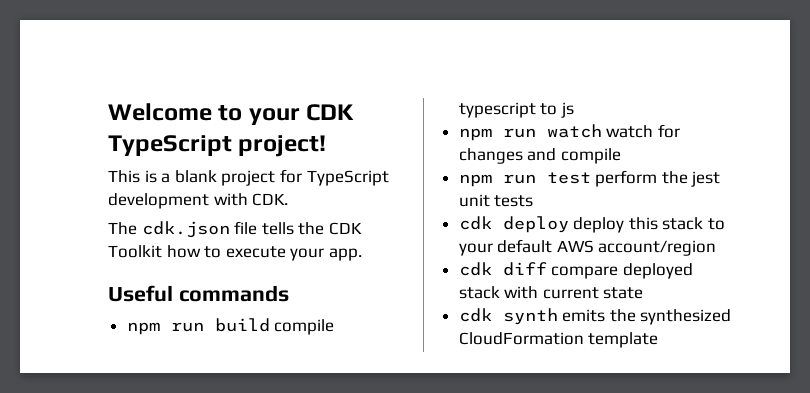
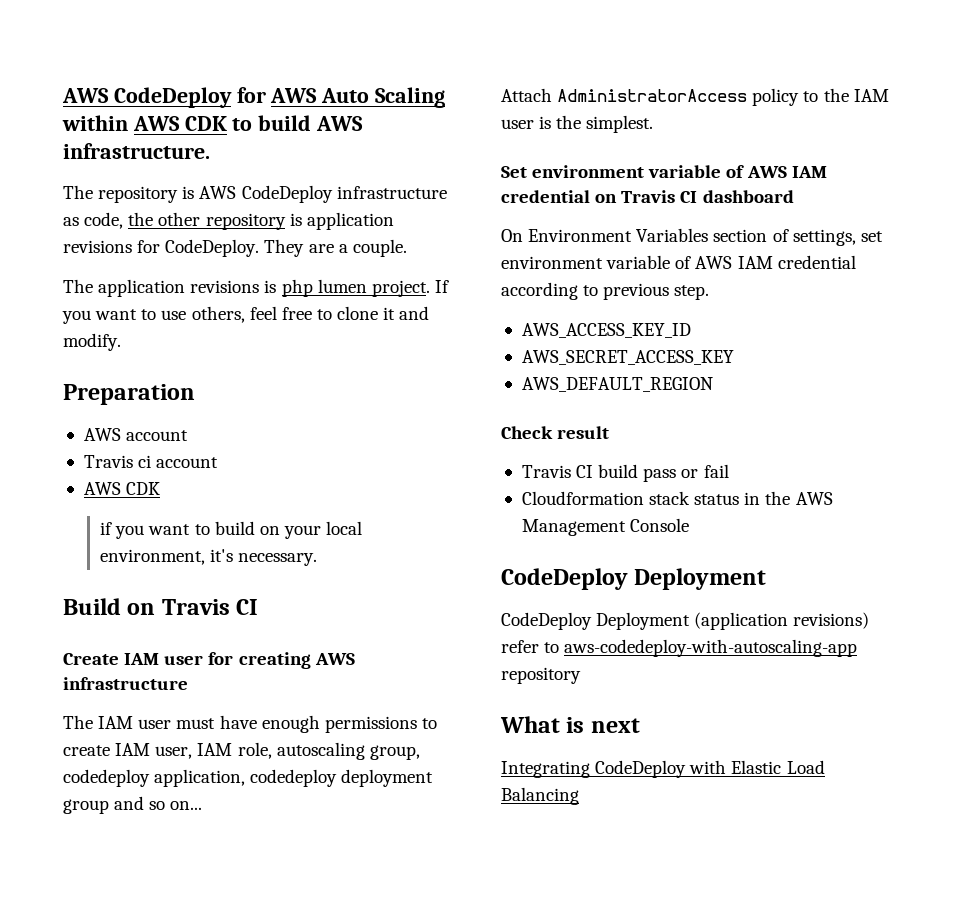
[108,103,355,125] [108,135,327,157] [108,169,389,186] [108,193,289,209] [108,221,362,238] [108,245,362,261] [108,285,289,302] [126,318,335,335] [458,102,574,118] [458,124,680,141] [458,148,621,164] [458,170,721,187] [458,194,534,207] [458,216,726,233] [458,239,717,256] [458,262,693,279] [458,286,644,299] [458,308,732,325] [458,332,659,348] Welcome to your CDK TypeScript project! // This is a blank project for TypeScript development with CDK. // The cdk.json file tells the CDK Toolkit how to execute your app. // Useful commands // npm run build compile typescript to js // npm run watch watch for changes and compile // npm run test perform the jest unit tests // cdk deploy deploy this stack to your default AWS account/region // cdk diff compare deployed stack with current state // cdk synth emits the synthesized CloudFormation template -> [62,87,446,108] [62,115,364,131] [63,143,210,159] [63,185,447,203] [63,212,394,230] [63,239,407,257] [63,279,449,297] [62,306,430,324] [63,333,121,351] [63,384,195,405] [83,428,189,441] [83,455,219,468] [83,482,161,495] [100,521,363,539] [100,549,318,566] [63,598,259,615] [63,652,355,669] [63,677,188,690] [63,715,437,733] [63,742,420,760] [63,769,434,787] [63,796,203,814] [501,88,889,106] [501,115,654,133] [501,165,827,178] [501,190,794,203] [501,228,883,246] [501,255,856,269] [501,282,710,300] [521,323,691,338] [521,350,734,365] [521,377,713,392] [501,426,610,439] [521,464,729,482] [521,491,833,505] [521,518,690,536] [501,568,767,590] [501,612,870,630] [501,639,858,657] [501,667,581,684] [500,716,640,733] [501,760,825,778] [501,787,579,805] AWS CodeDeploy for AWS Auto Scaling within AWS CDK to build AWS infrastructure. // The repository is AWS CodeDeploy infrastructure as code, the other repository is application revisions for CodeDeploy. They are a couple. // The application revisions is php lumen project. If you want to use others, feel free to clone it and modify. // Preparation // AWS account // Travis ci account // AWS CDK // if you want to build on your local environment, it's necessary. // Build on Travis CI // Create IAM user for creating AWS infrastructure // The IAM user must have enough permissions to create IAM user, IAM role, autoscaling group, codedeploy application, codedeploy deployment group and so on... // Attach AdministratorAccess policy to the IAM user is the simplest. // Set environment variable of AWS IAM credential on Travis CI dashboard // On Environment Variables section of settings, set environment variable of AWS IAM credential according to previous step. // AWS_ACCESS_KEY_ID // AWS_SECRET_ACCESS_KEY // AWS_DEFAULT_REGION // Check result // Travis CI build pass or fail // Cloudformation stack status in the AWS Management Console // CodeDeploy Deployment // CodeDeploy Deployment (application revisions) refer to aws-codedeploy-with-autoscaling-app repository // What is next // Integrating CodeDeploy with Elastic Load Balancing

